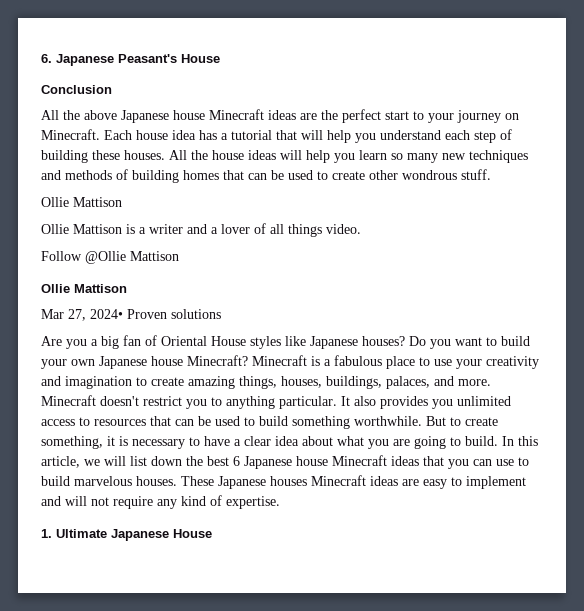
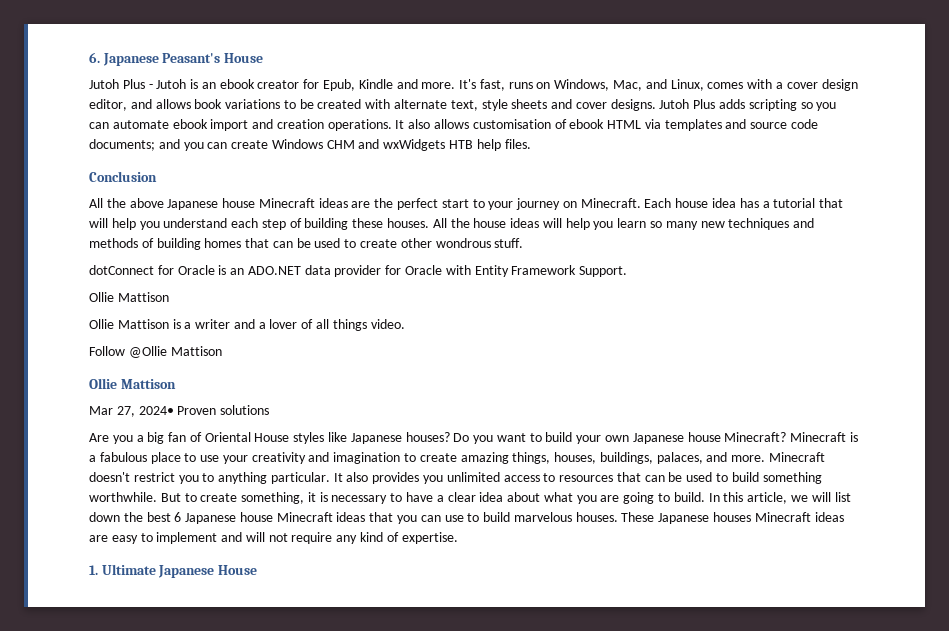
(220, 58) none -> [89,79,858,91] [89,99,837,111] [89,119,819,131] [89,139,531,151] // Jutoh Plus - Jutoh is an ebook creator for Epub, Kindle and more. It's fast, runs on Windows, Mac, and Linux, comes with a cover design editor, and allows book variations to be created with alternate text, style sheets and cover designs. Jutoh Plus adds scripting so you can automate ebook import and creation operations. It also allows customisation of ebook HTML via templates and source code documents; and you can create Windows CHM and wxWidgets HTB help files.
(491, 174) none -> [89,265,628,277] // dotConnect for Oracle is an ADO.NET data provider for Oracle with Entity Framework Support.

